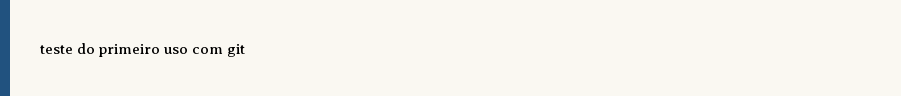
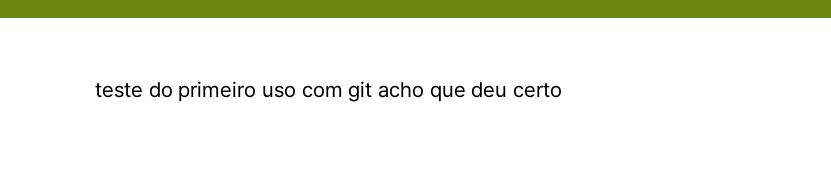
(246, 50) none -> [378,82,563,102] acho que deu certo

